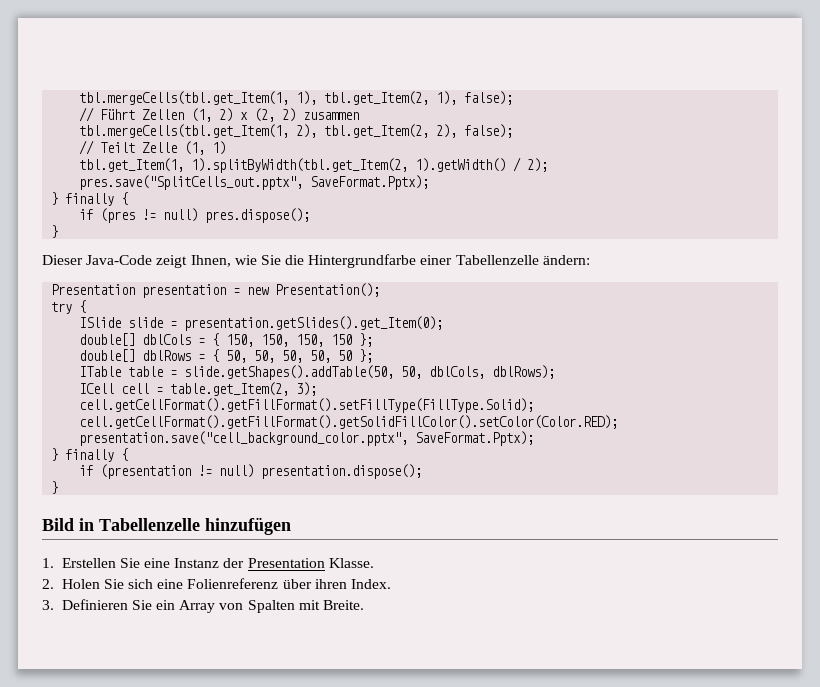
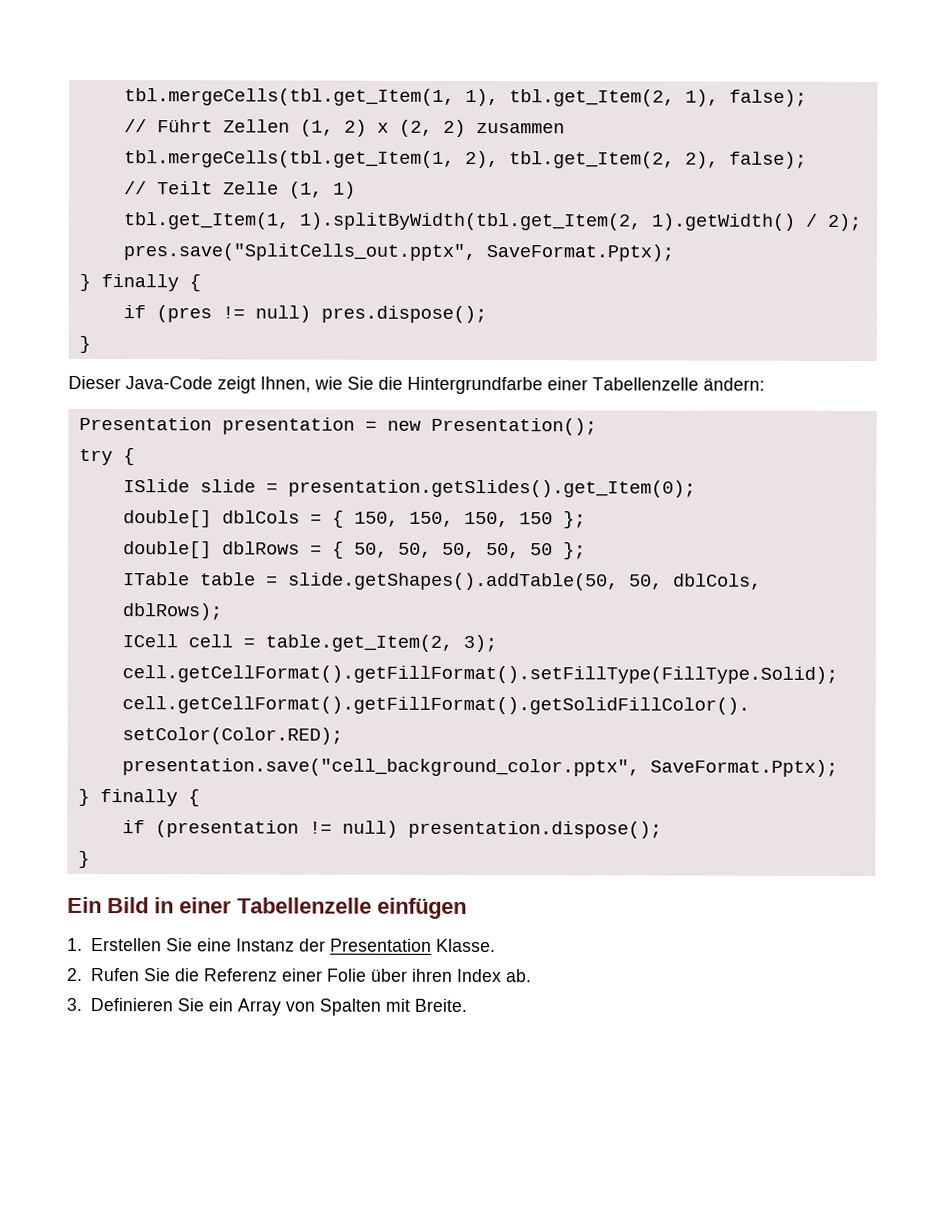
(59, 487) none -> [67,896,102,914] Ein
[99,517,291,535] Tabellenzelle hinzufügen -> [179,897,467,919] einer Tabellenzelle einfügen
[61,578,392,589] Holen Sie sich eine Folienreferenz über ihren Index. -> [90,968,532,983] Rufen Sie die Referenz einer Folie über ihren Index ab.

